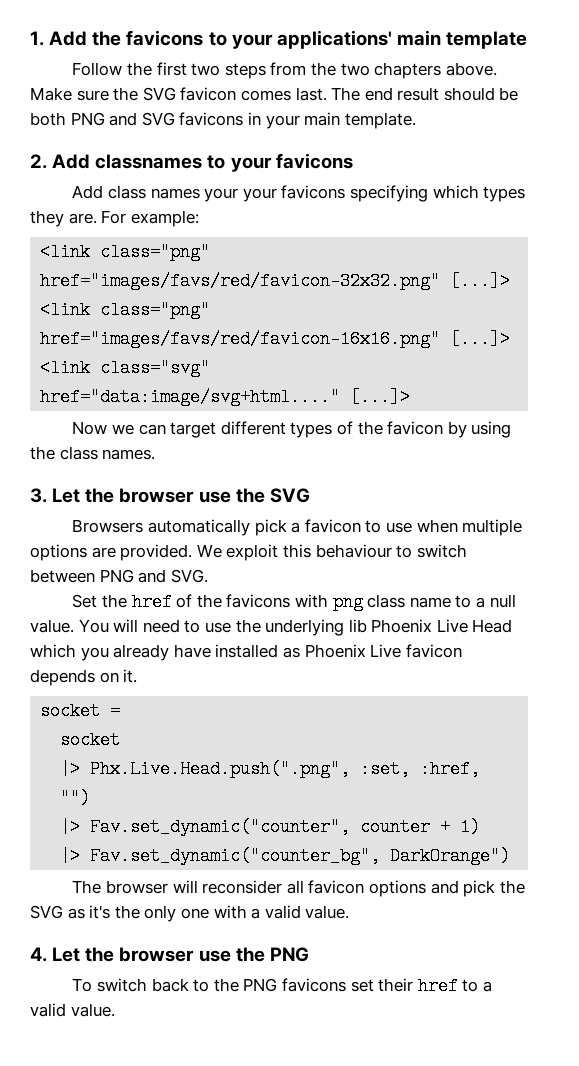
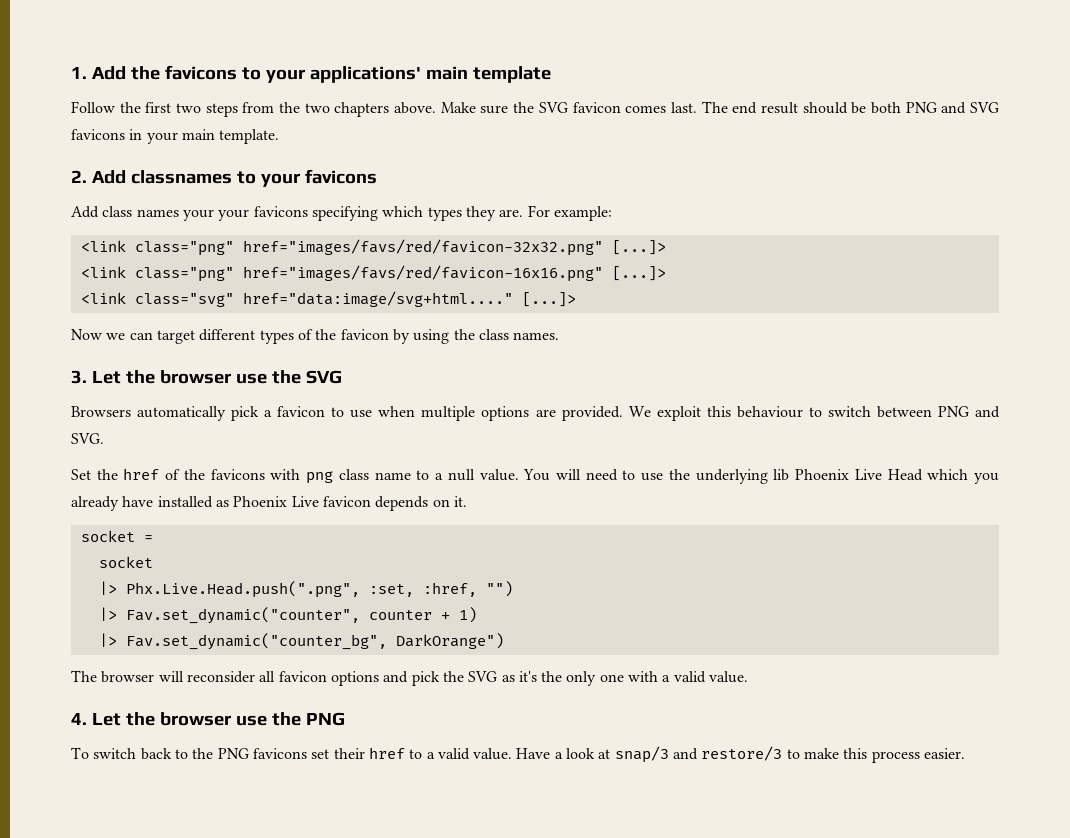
(115, 1010) none -> [516,746,966,763] Have a look at snap/3 and restore/3 to make this process easier.

